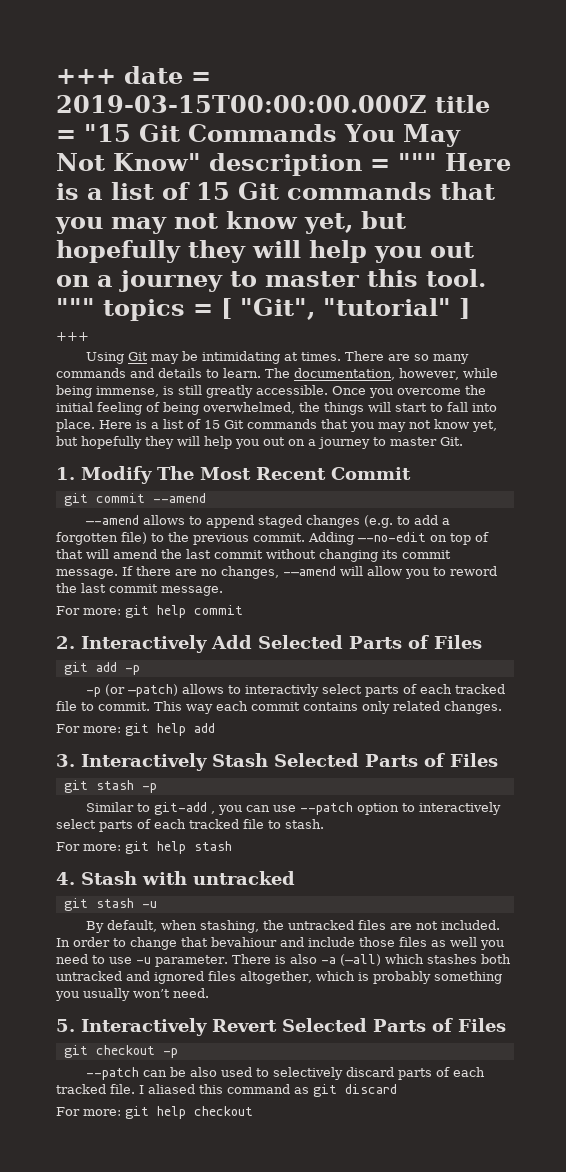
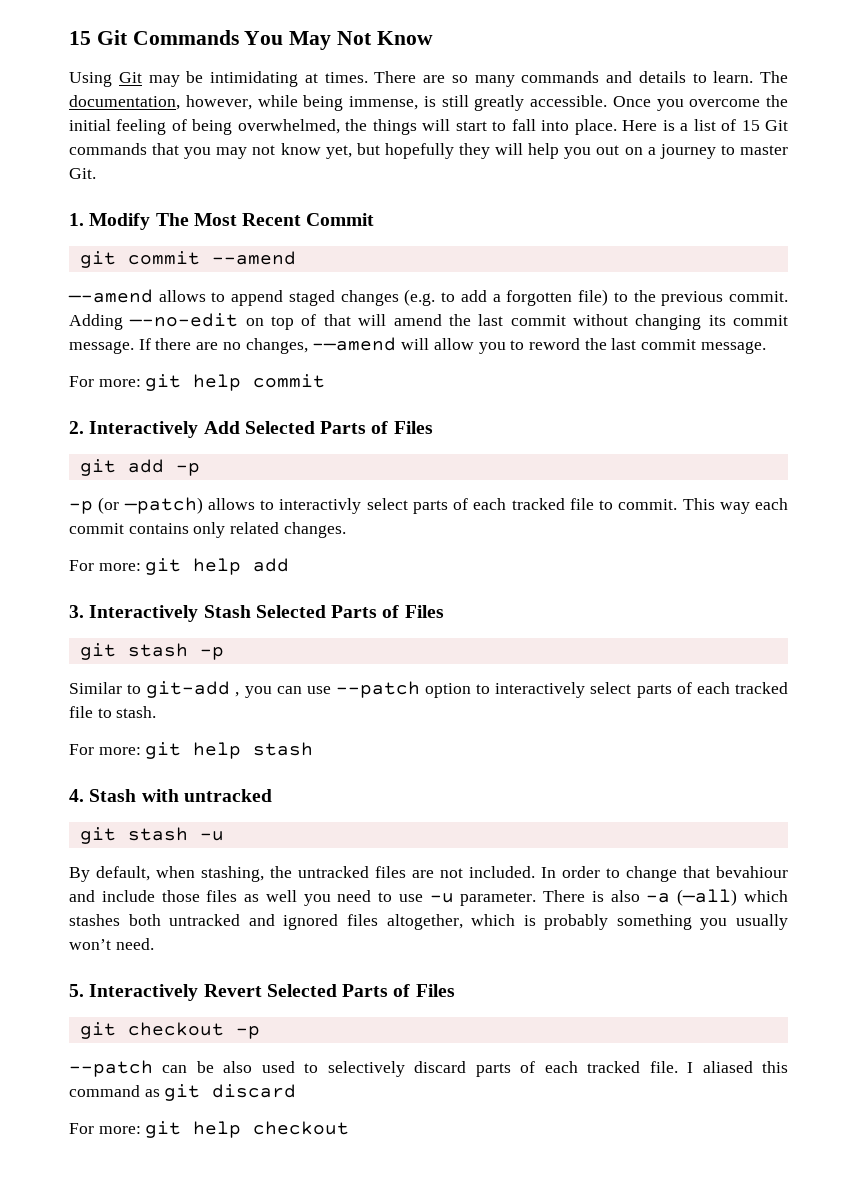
[56,66,211,84] [56,95,490,113] [56,124,131,142] +++ date = 2019-03-15T00:00:00.000Z title = "15 -> [69,31,91,45] 15
[113,153,511,176] [56,182,495,200] [55,211,406,234] [56,240,474,263] [56,269,486,292] [56,298,470,321] [56,332,89,341] Know" description = """ Here is a list of 15 Git commands that you may not know yet, but hopefully they will help you out on a journey to master this tool. """ topics = [ "Git", "tutorial" ] // +++ -> [376,31,433,45] Know

